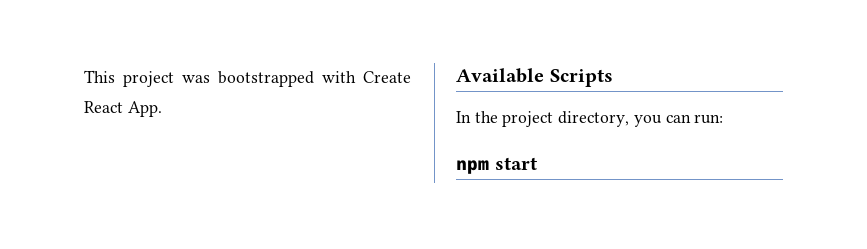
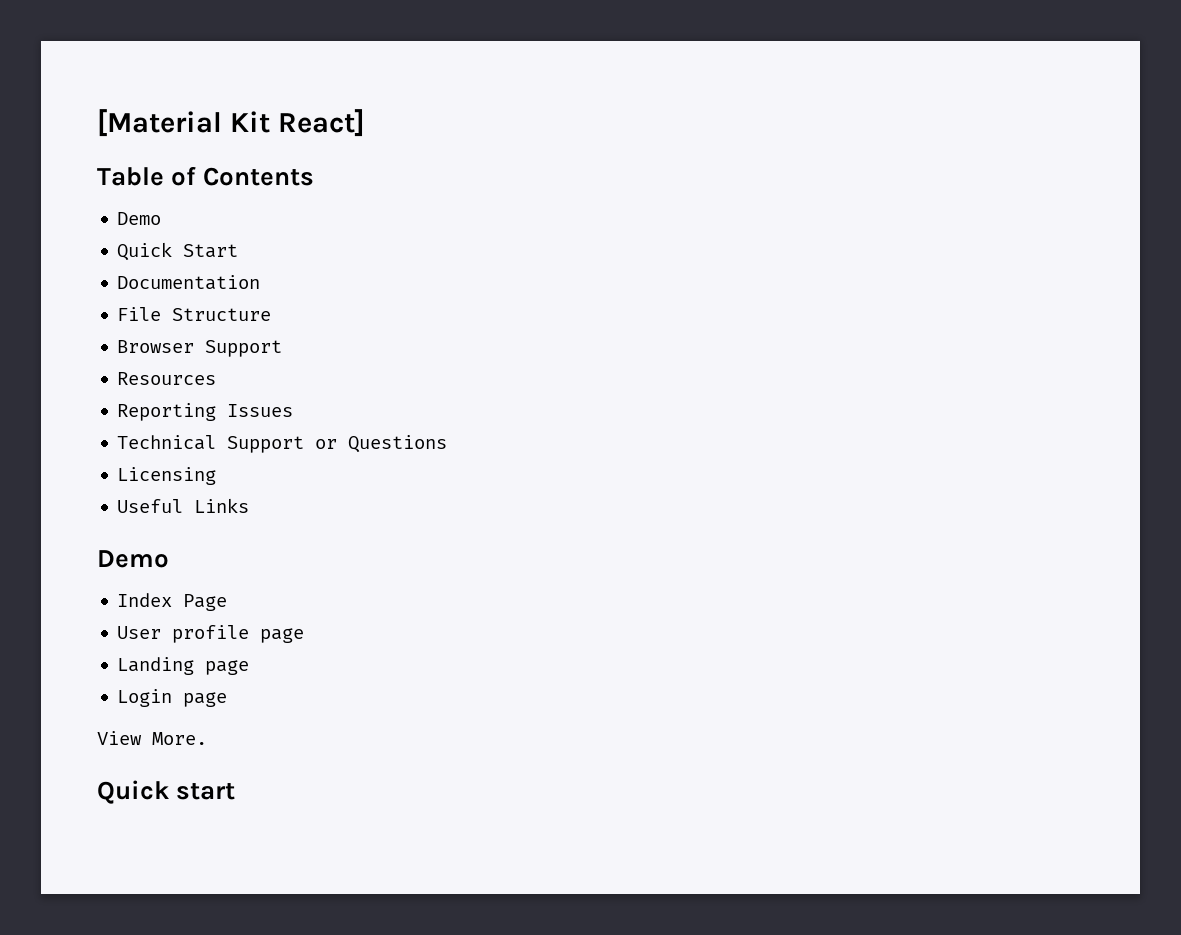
[84,70,411,87] [84,101,162,117] [456,68,613,87] [456,111,724,127] [456,160,489,174] This project was bootstrapped with Create React App. // Available Scripts // In the project directory, you can run: // npm -> [97,109,365,137] [97,166,315,186] [117,212,162,225] [117,242,239,261] [117,275,261,290] [117,307,272,321] [117,340,283,357] [117,372,217,385] [117,403,294,421] [117,435,448,453] [117,467,217,485] [117,498,250,513] [97,550,169,568] [117,593,228,611] [117,625,305,643] [117,657,250,675] [117,689,228,707] [97,731,207,745] [97,780,169,804] [Material Kit React] // Table of Contents // Demo // Quick Start // Documentation // File Structure // Browser Support // Resources // Reporting Issues // Technical Support or Questions // Licensing // Useful Links // Demo // Index Page // User profile page // Landing page // Login page // View More. // Quick

